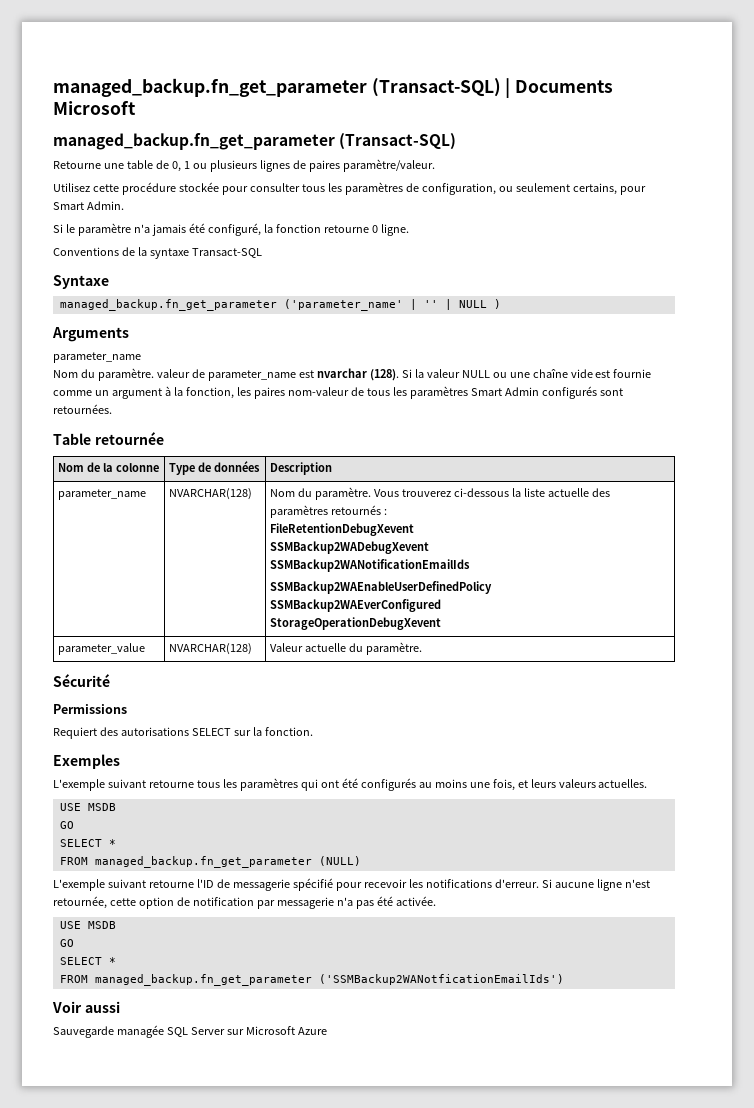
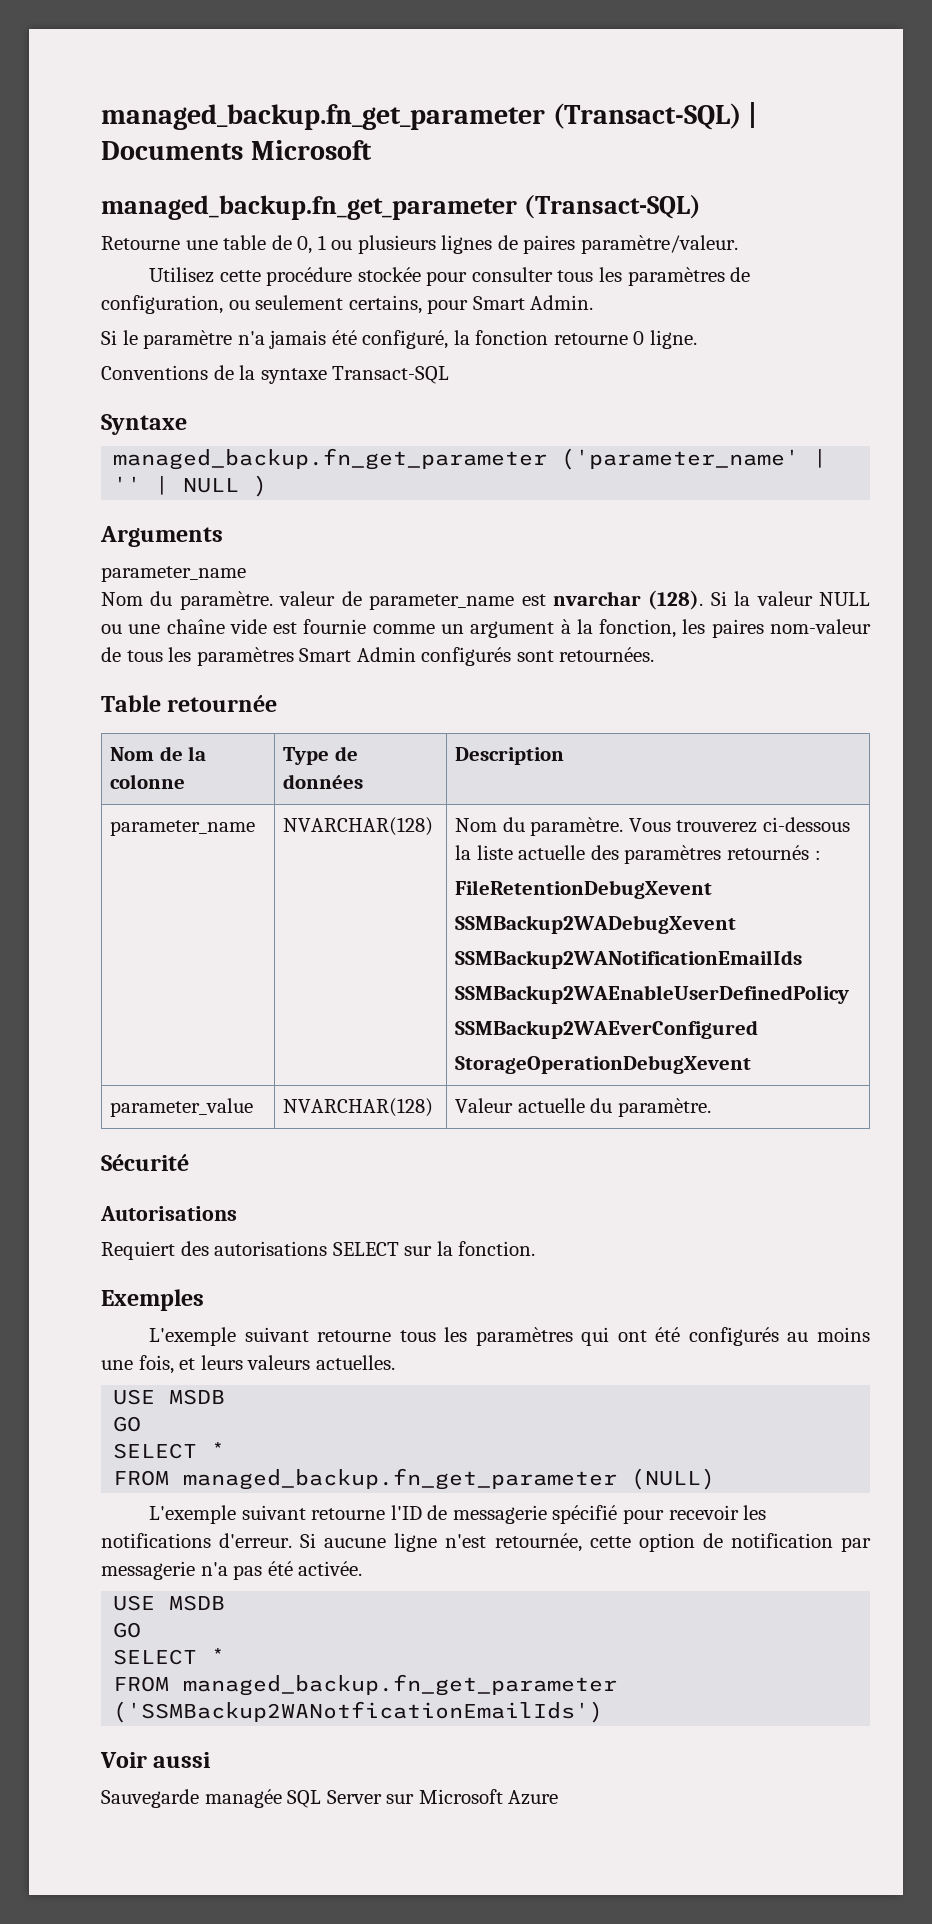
[53,704,127,714] Permissions -> [100,1206,237,1221] Autorisations

